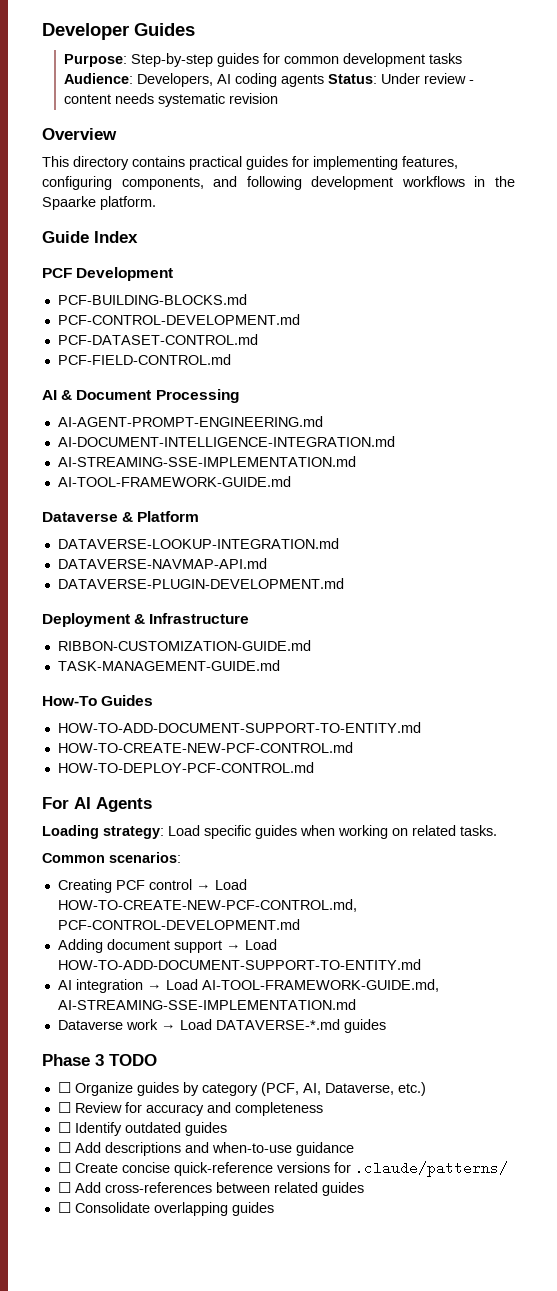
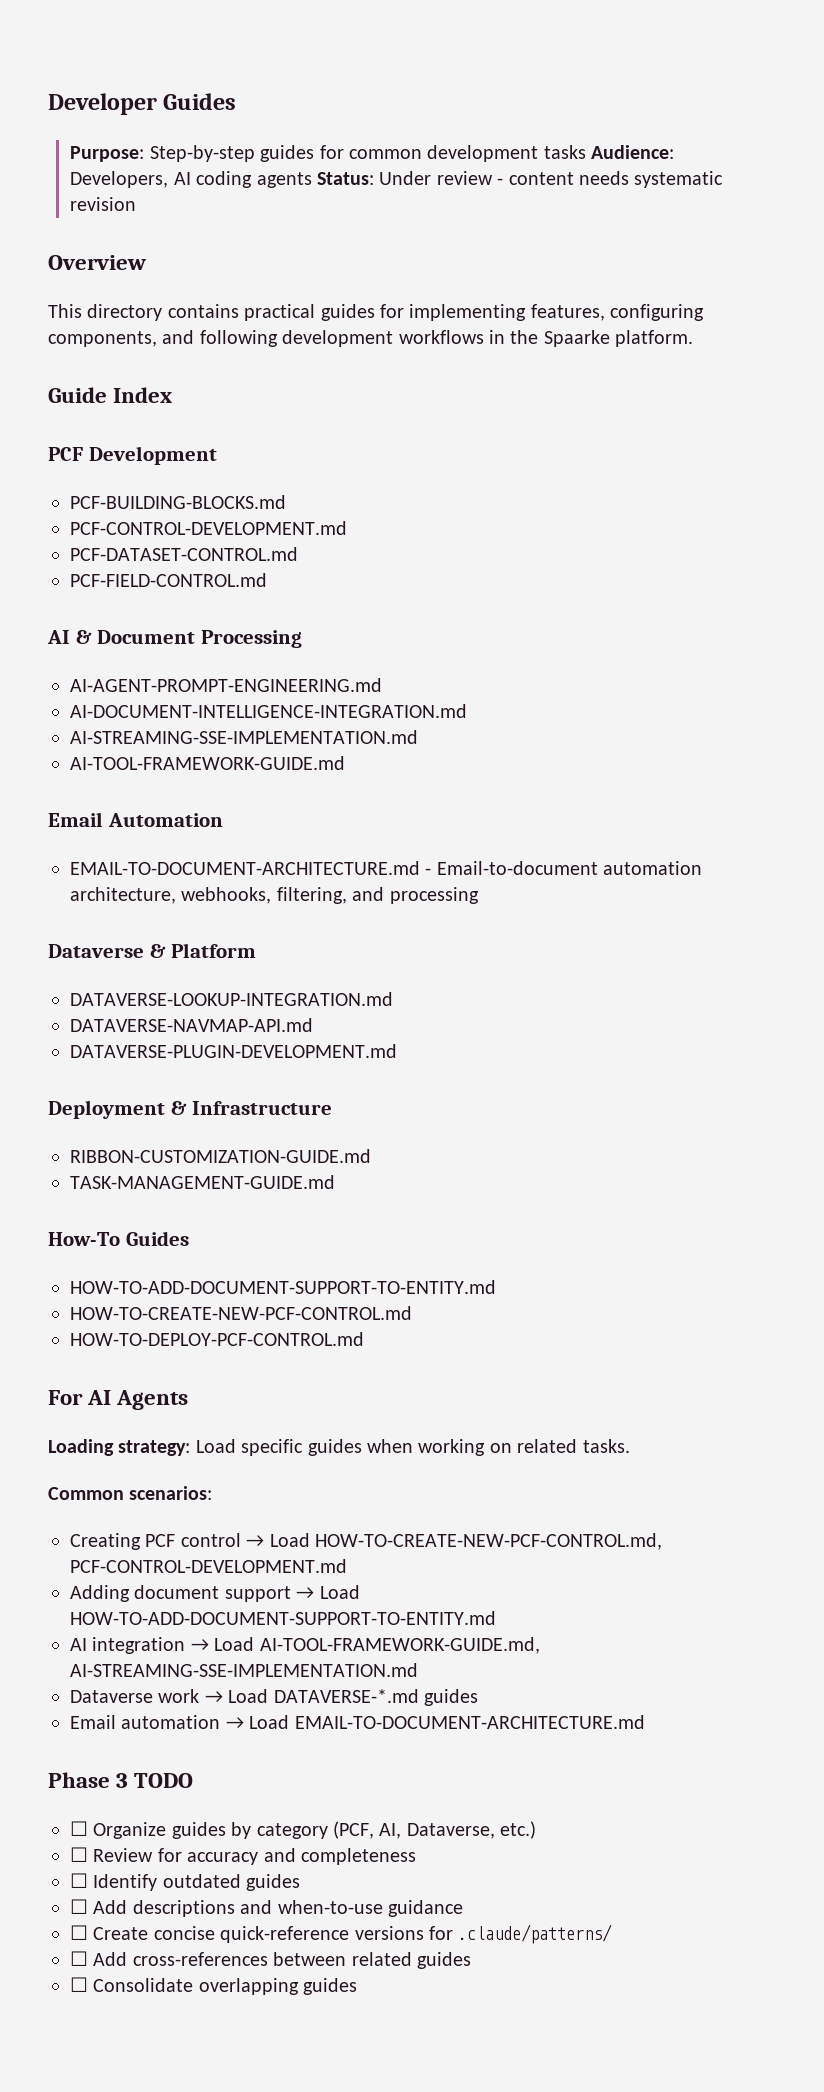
(291, 481) none -> [48,812,223,827] [70,861,703,875] [70,887,479,904] // Email Automation // EMAIL-TO-DOCUMENT-ARCHITECTURE.md - Email-to-document automation architecture, webhooks, filtering, and processing
(386, 1026) none -> [70,1715,645,1729] // Email automation → Load EMAIL-TO-DOCUMENT-ARCHITECTURE.md

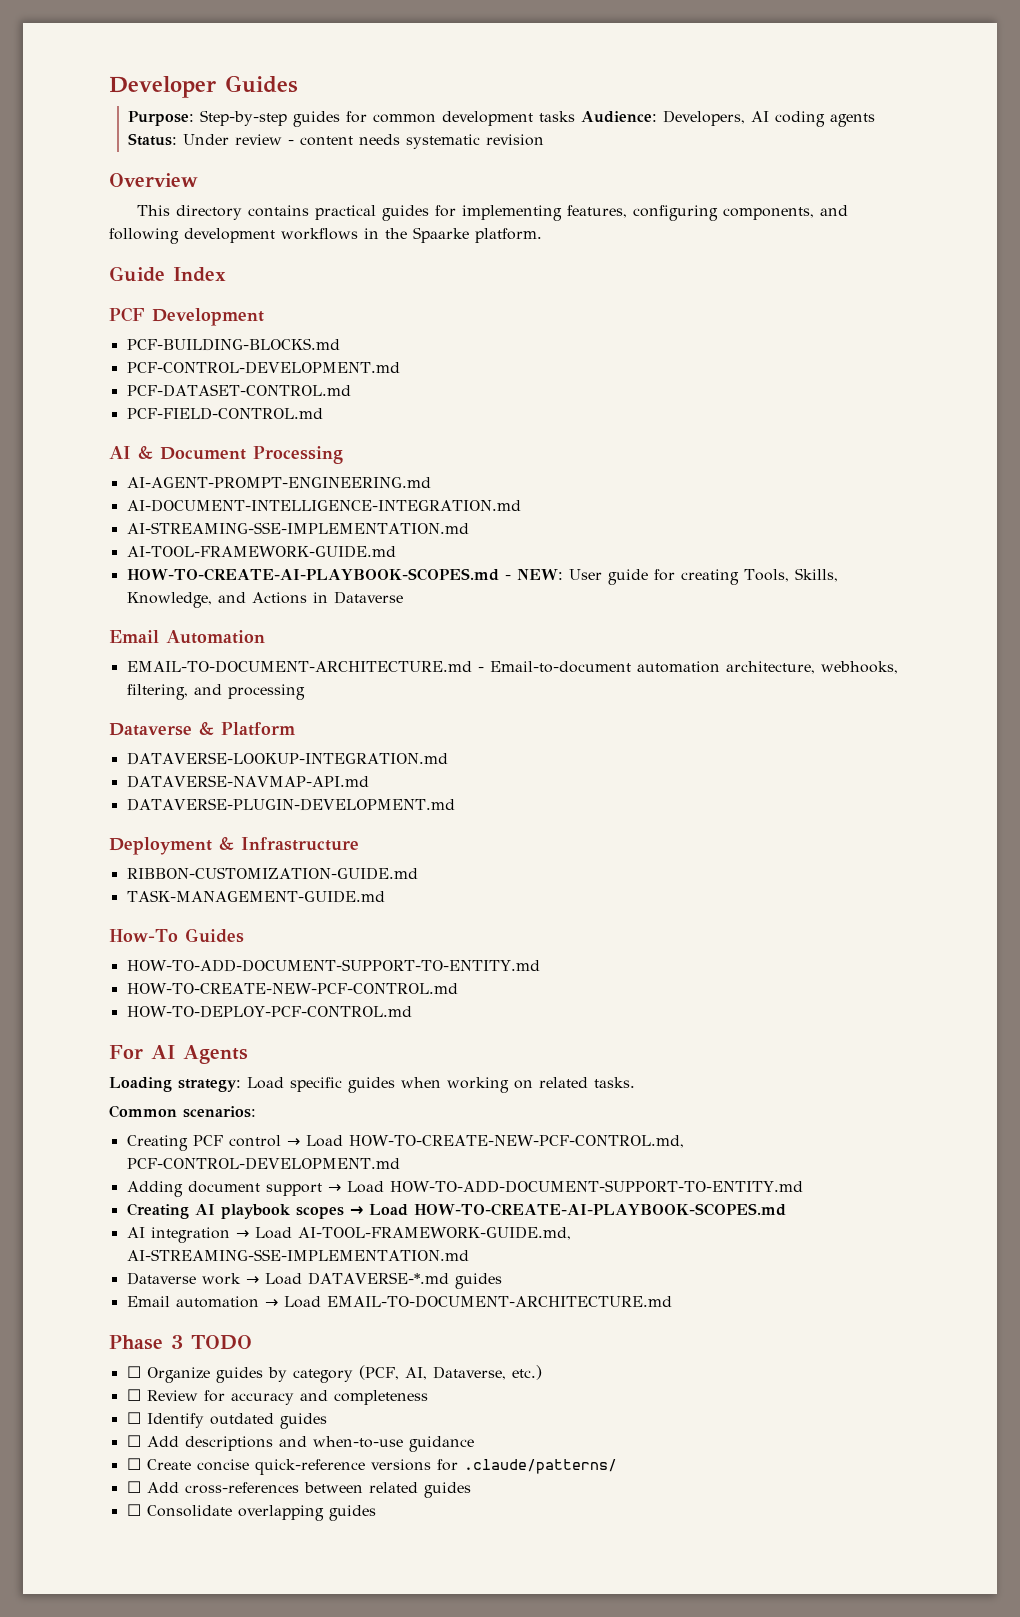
(345, 763) none -> [126,568,838,585] [126,591,403,608] // HOW-TO-CREATE-AI-PLAYBOOK-SCOPES.md - NEW: User guide for creating Tools, Skills, Knowledge, and Actions in Dataverse
(496, 1618) none -> [126,1203,786,1219] // Creating AI playbook scopes → Load HOW-TO-CREATE-AI-PLAYBOOK-SCOPES.md

